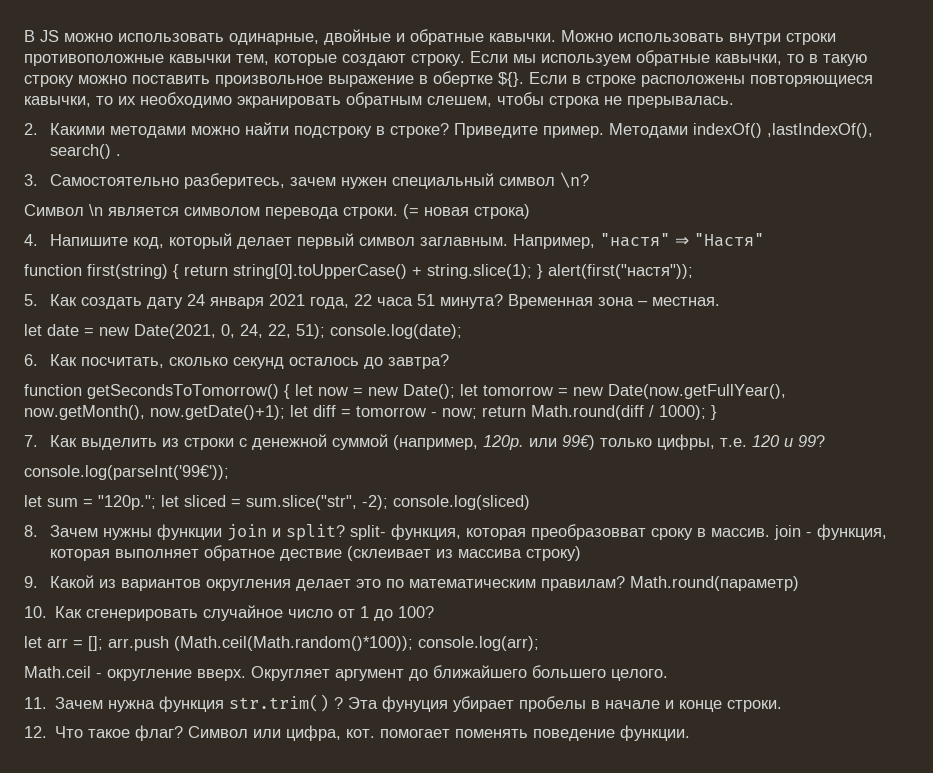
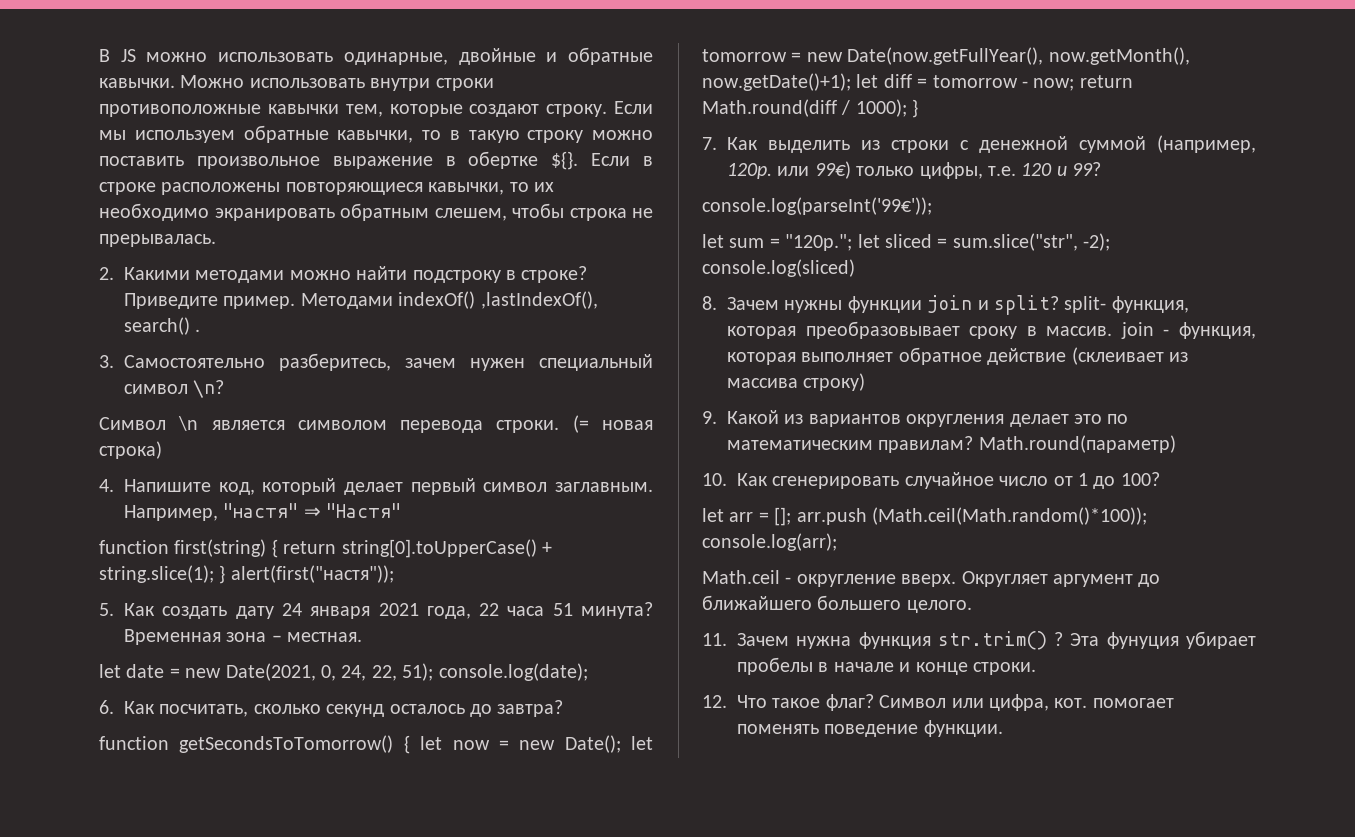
[531,524,647,540] преобразовват -> [805,321,960,339] преобразовывает
[280,549,343,561] дествие -> [987,348,1067,365] действие

